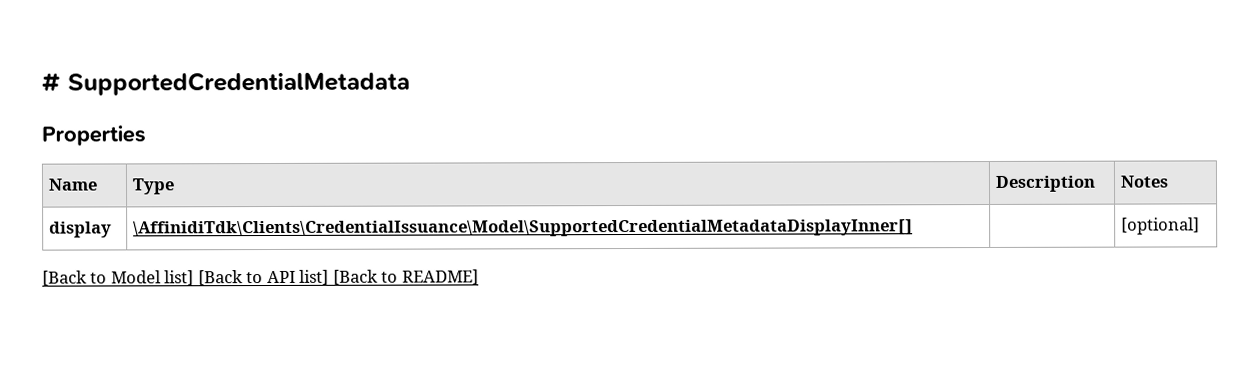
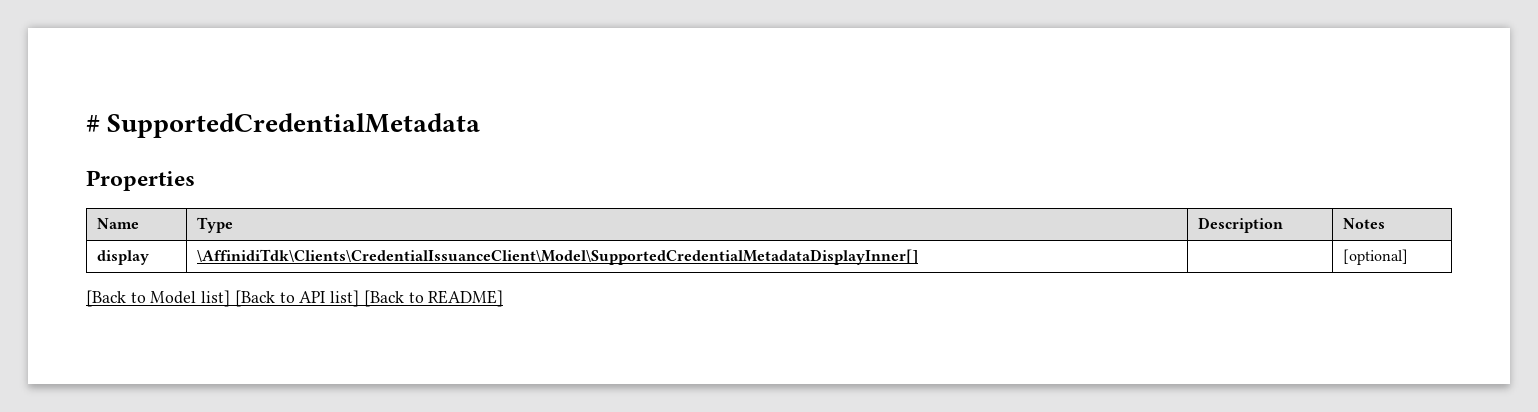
[133,219,914,238] \AffinidiTdk\Clients\CredentialIssuance\Model\SupportedCredentialMetadataDisplayInner[] -> [196,249,918,265] \AffinidiTdk\Clients\CredentialIssuanceClient\Model\SupportedCredentialMetadataDisplayInner[]

